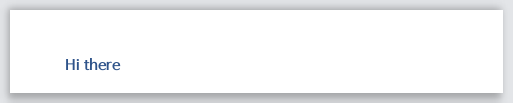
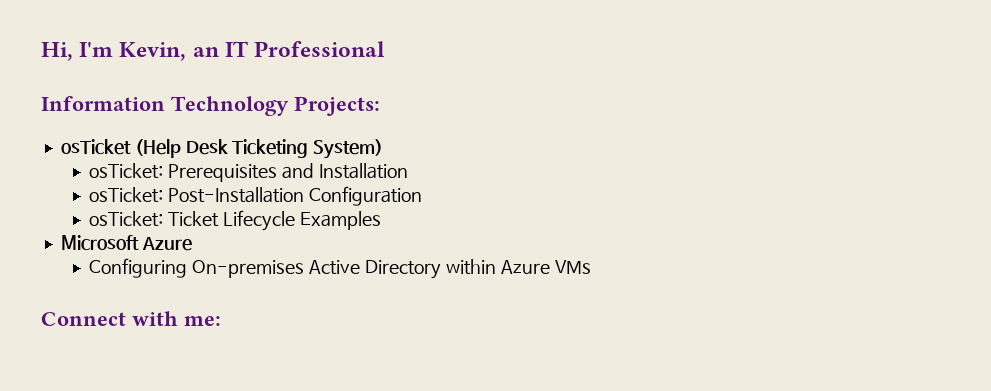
[65,58,122,71] Hi there -> [41,41,386,61] [41,96,380,116] [60,139,384,159] [89,163,408,182] [89,186,423,206] [89,210,381,231] [60,235,192,251] [89,258,591,279] [41,311,221,326] Hi, I'm Kevin, an IT Professional // Information Technology Projects: // osTicket (Help Desk Ticketing System) // osTicket: Prerequisites and Installation // osTicket: Post-Installation Configuration // osTicket: Ticket Lifecycle Examples // Microsoft Azure // Configuring On-premises Active Directory within Azure VMs // Connect with me:

